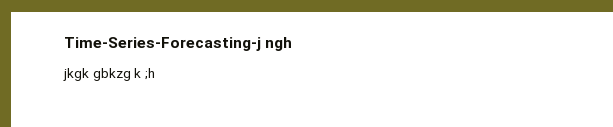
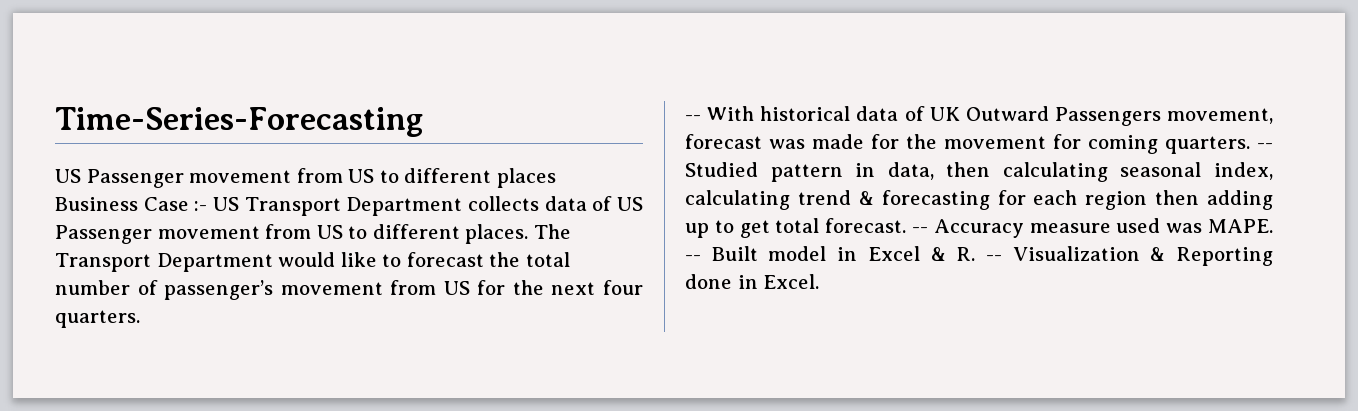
[64,37,293,51] [63,68,155,81] Time-Series-Forecasting-j ngh // jkgk gbkzg k ;h -> [55,107,424,137] [55,168,556,188] [55,196,643,216] [55,224,571,244] [55,252,570,272] [55,280,643,300] [55,310,140,328] [685,106,1273,126] [685,134,1273,154] [685,162,1273,182] [685,190,1273,210] [685,218,1273,238] [685,246,1273,266] [685,274,820,289] Time-Series-Forecasting // US Passenger movement from US to different places Business Case :- US Transport Department collects data of US Passenger movement from US to different places. The Transport Department would like to forecast the total number of passenger’s movement from US for the next four quarters. // -- With historical data of UK Outward Passengers movement, forecast was made for the movement for coming quarters. -- Studied pattern in data, then calculating seasonal index, calculating trend & forecasting for each region then adding up to get total forecast. -- Accuracy measure used was MAPE. -- Built model in Excel & R. -- Visualization & Reporting done in Excel.

